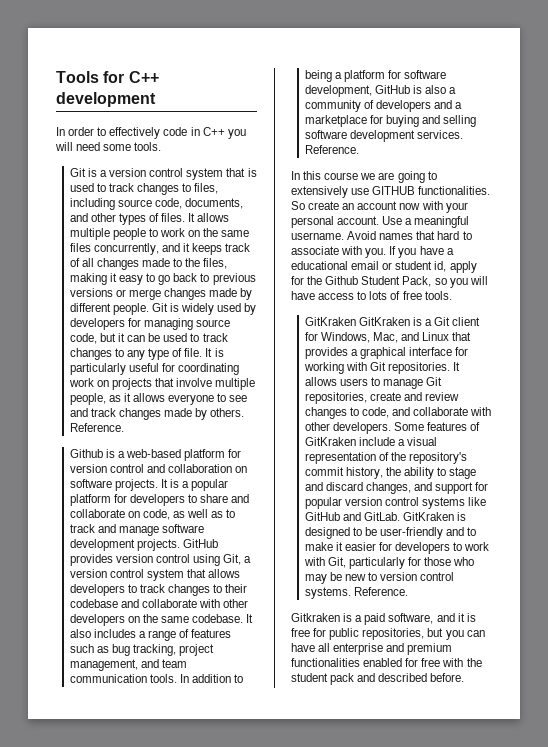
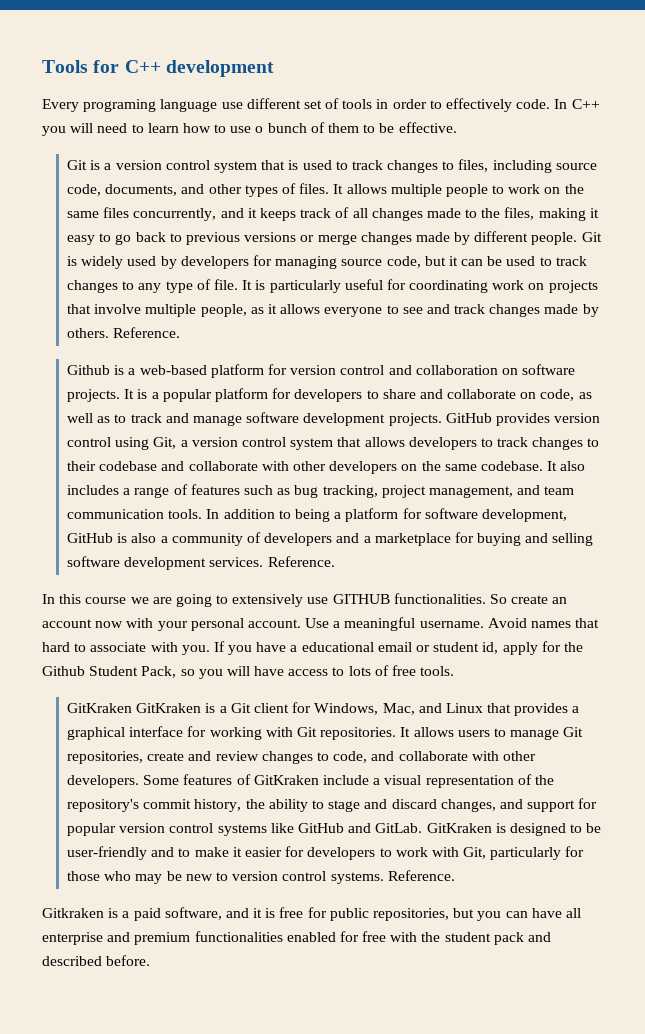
[56,127,65,136] In -> [42,98,389,112] Every programing language use different set of tools in
[163,127,200,136] code in -> [516,99,568,109] code. In
[103,142,162,151] some tools. -> [131,122,457,133] to learn how to use o bunch of them to be effective.

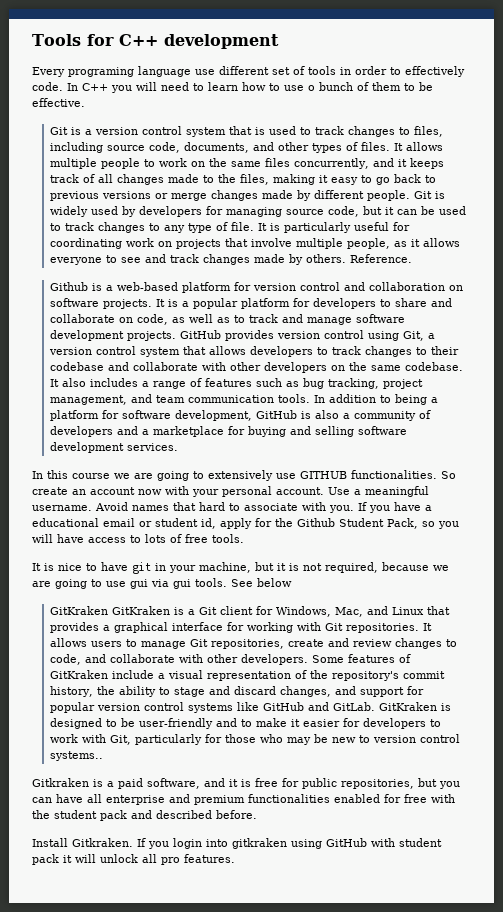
[267,556,335,567] Reference. -> (179, 447) none
(455, 671) none -> [32,562,449,574] [32,578,292,589] // It is nice to have git in your machine, but it is not required, because we are going to use gui via gui tools. See below
[330,870,455,884] systems. Reference. -> [50,751,104,761] systems..
(151, 960) none -> [32,838,442,849] [32,854,235,865] // Install Gitkraken. If you login into gitkraken using GitHub with student pack it will unlock all pro features.

